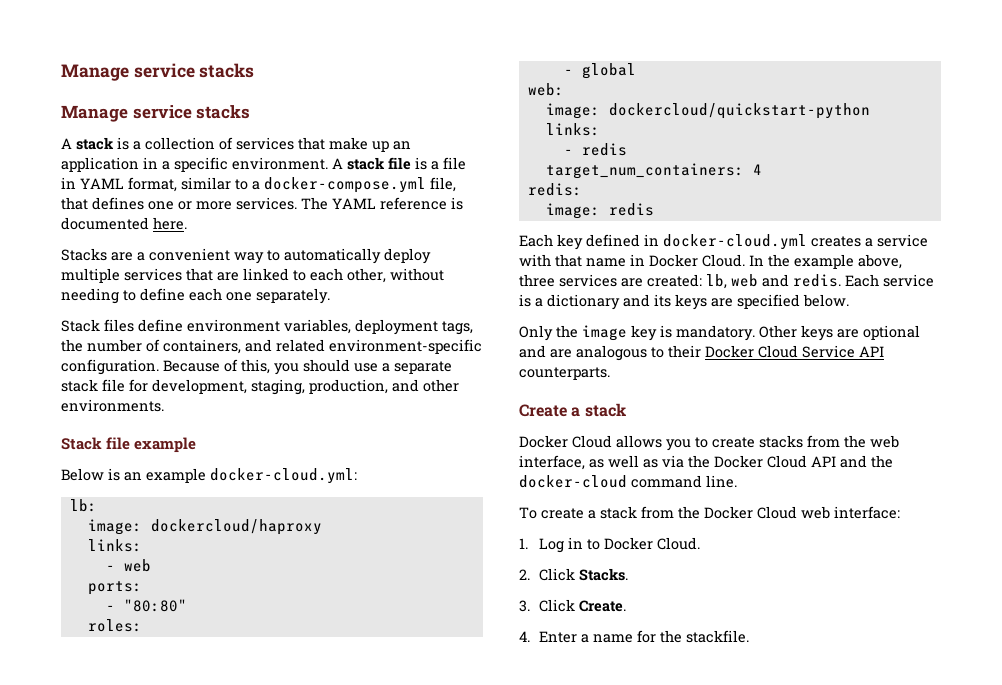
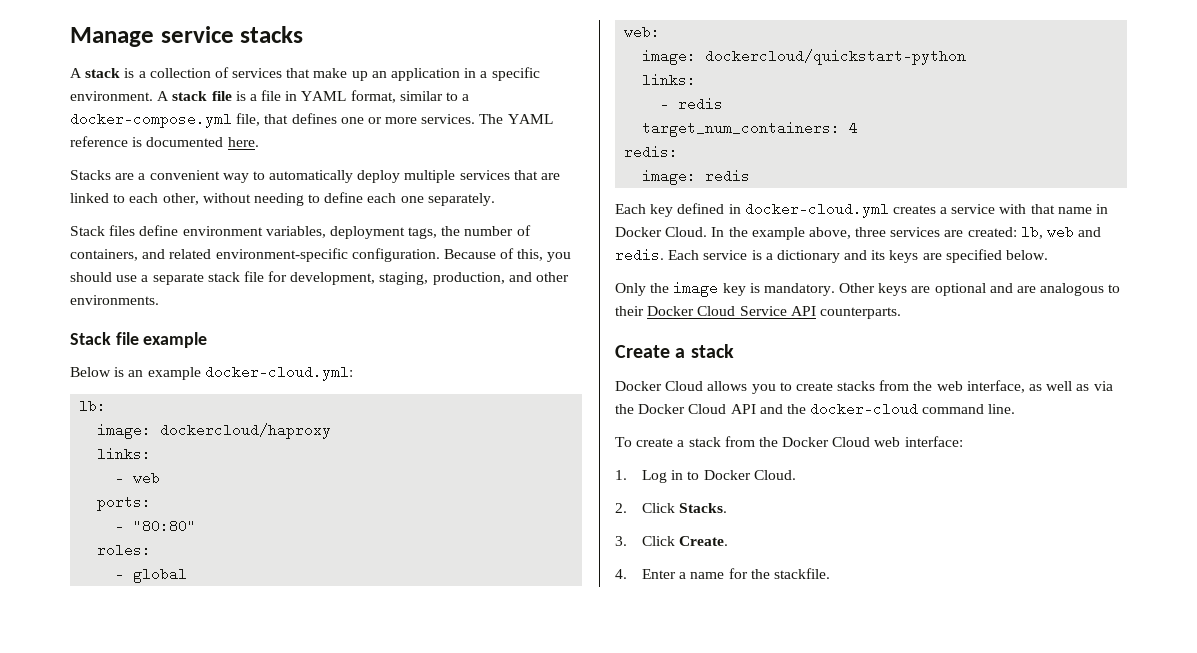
[61,63,255,81] [61,105,251,122] Manage service stacks // Manage service stacks -> [70,26,304,47] Manage service stacks

